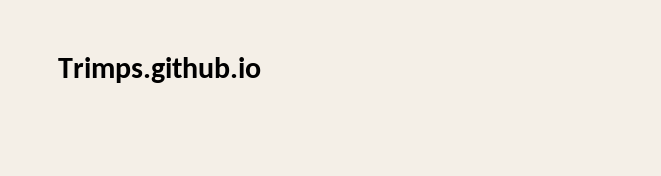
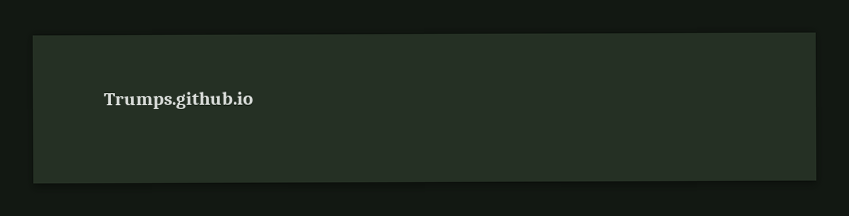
[58,57,261,83] Trimps.github.io -> [103,91,254,110] Trumps.github.io

